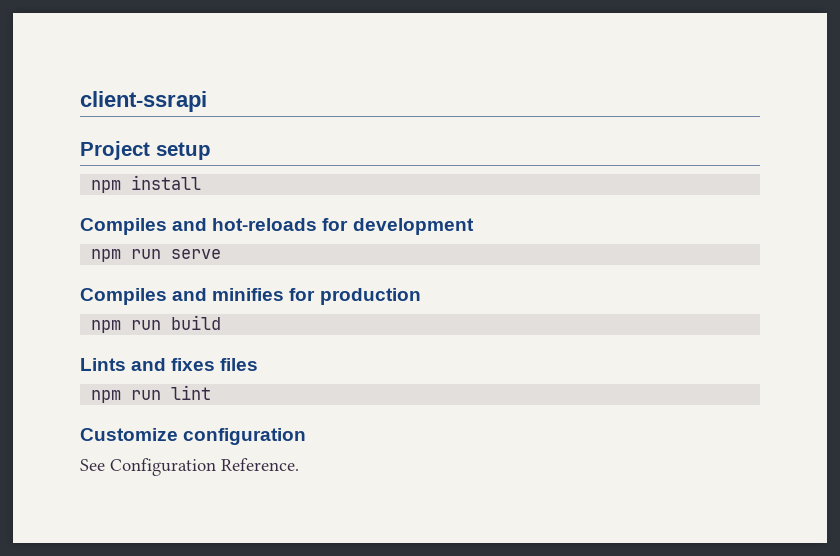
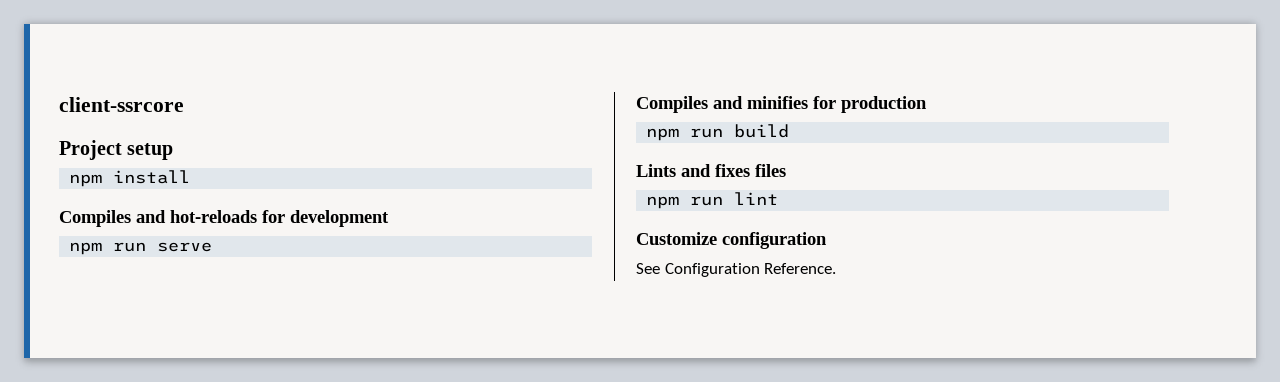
[80,91,207,112] client-ssrapi -> [59,97,184,112] client-ssrcore

